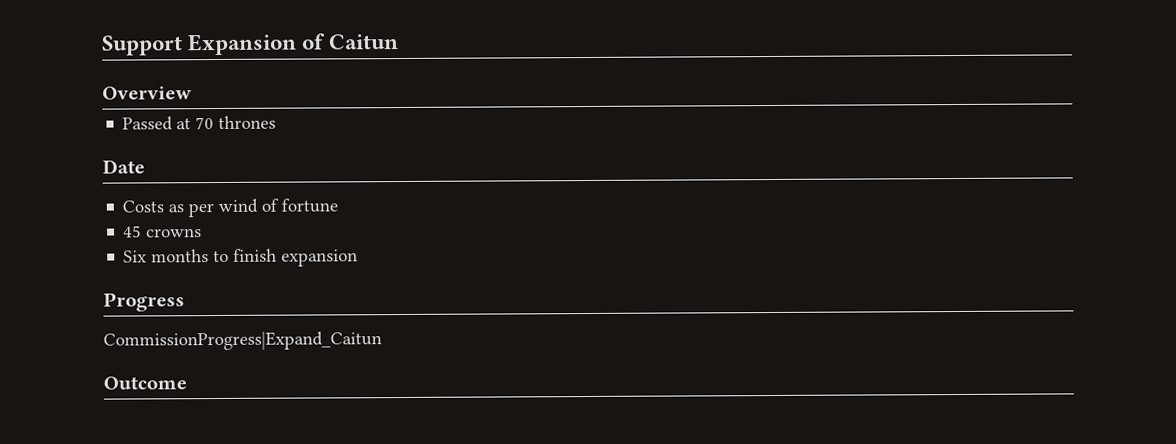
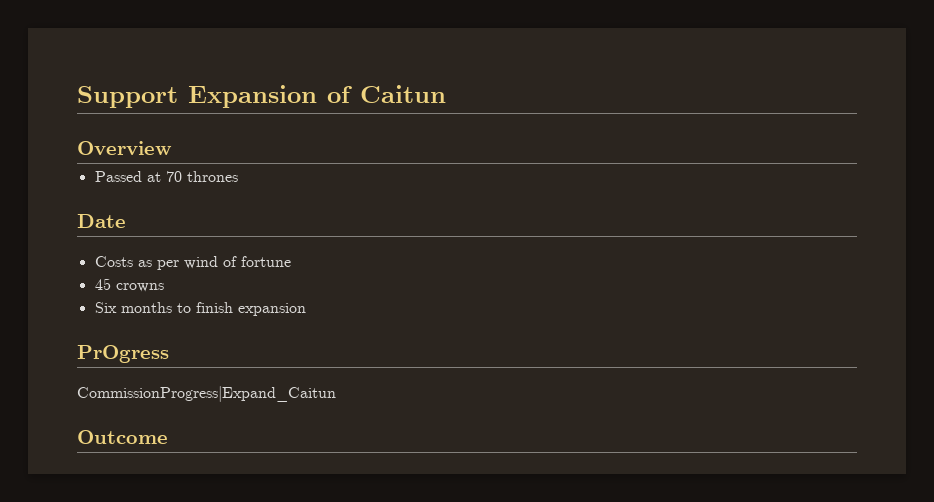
[103,292,185,312] Progress -> [77,345,169,363] PrOgress

